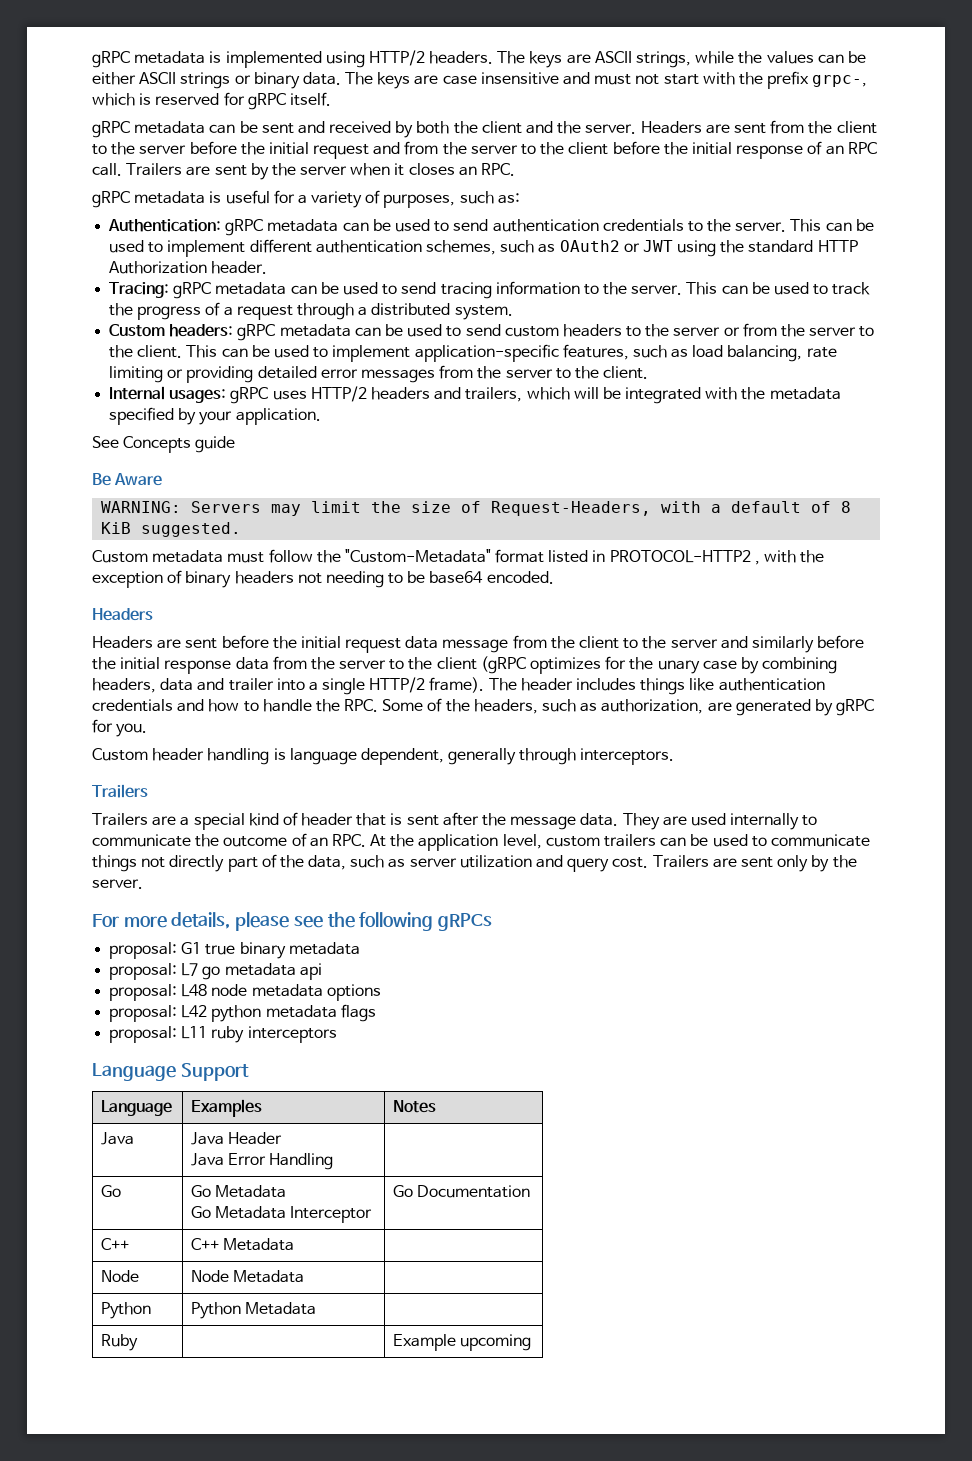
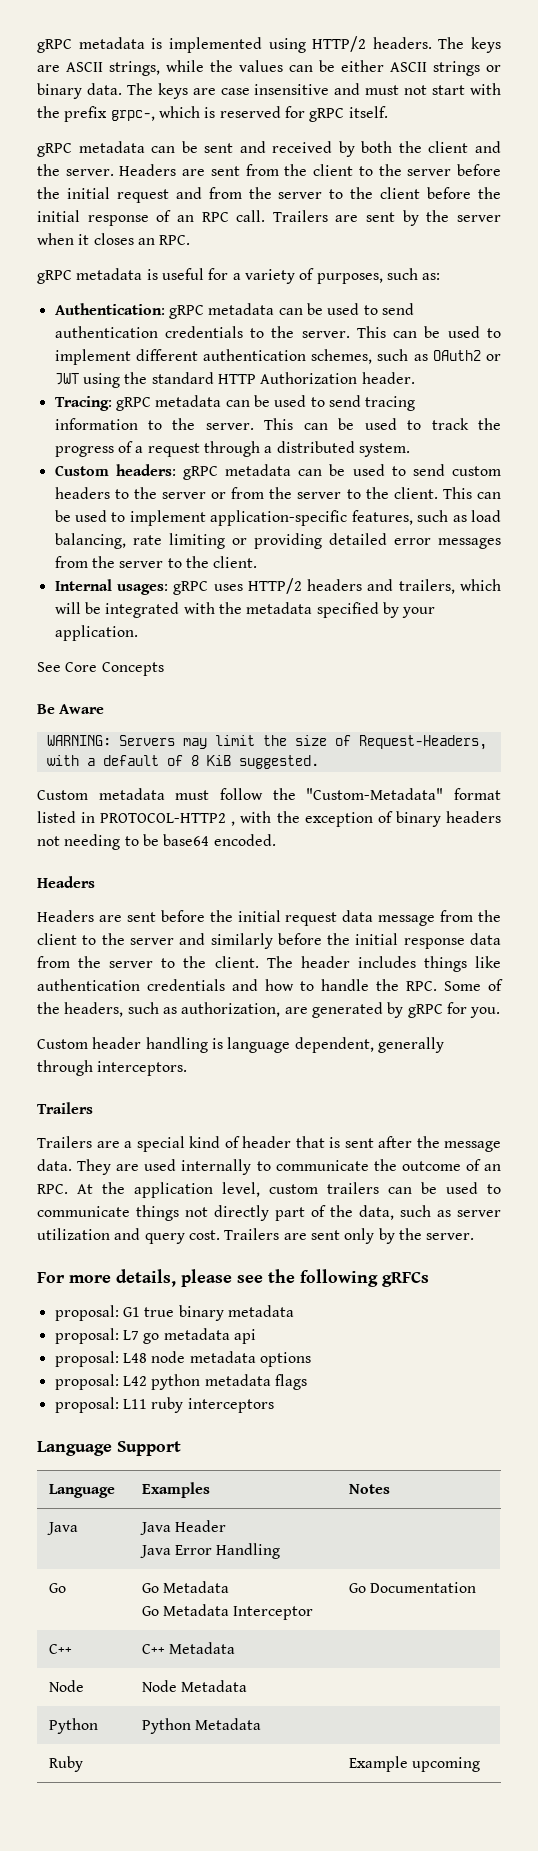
(119, 442) none -> [65,662,98,672] Core
[195,436,236,453] guide -> (164, 669) none
[436,656,838,674] [92,677,485,695] client (gRPC optimizes for the unary case by combining headers, data and trailer into a single HTTP/2 frame). -> [214,956,259,968] client.
[438,913,493,931] gRPCs -> [382,1272,429,1287] gRFCs

